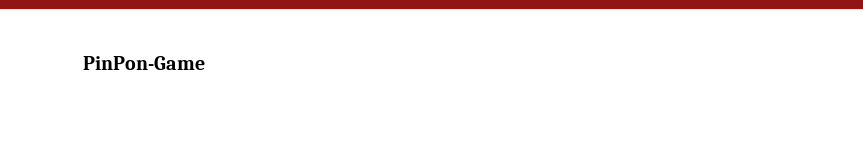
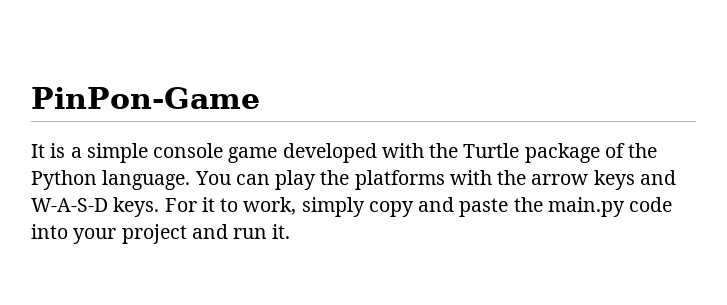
(205, 63) none -> [31,143,658,163] [31,170,676,190] [31,197,673,217] [31,224,291,244] // It is a simple console game developed with the Turtle package of the Python language. You can play the platforms with the arrow keys and W-A-S-D keys. For it to work, simply copy and paste the main.py code into your project and run it.

